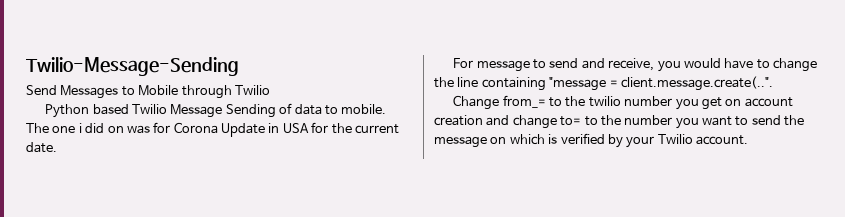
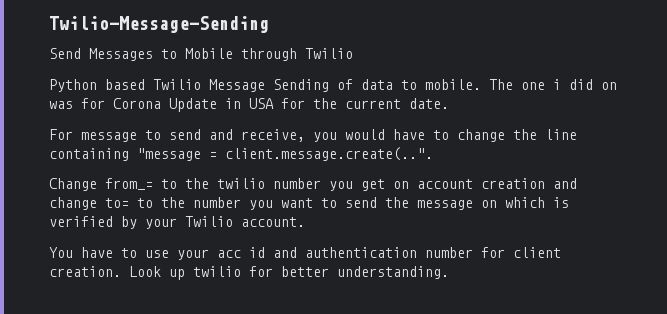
(748, 140) none -> [49,247,561,260] [49,266,449,280] // You have to use your acc id and authentication number for client creation. Look up twilio for better understanding.

